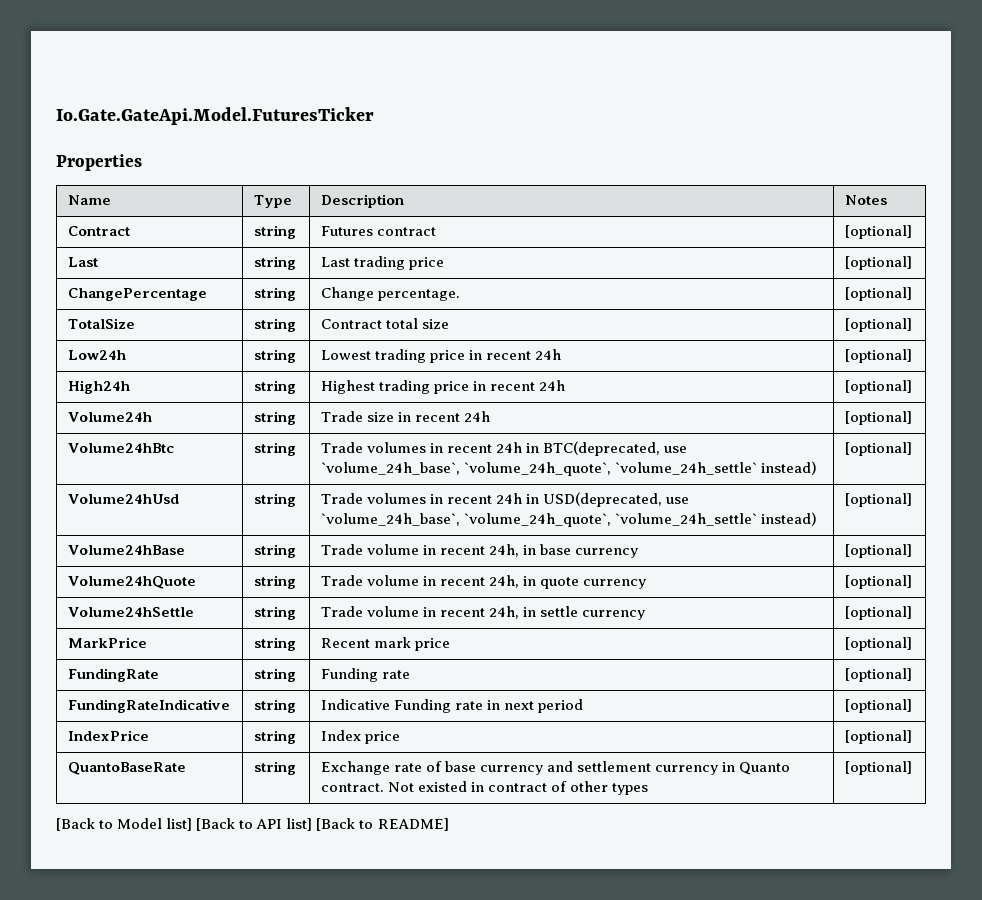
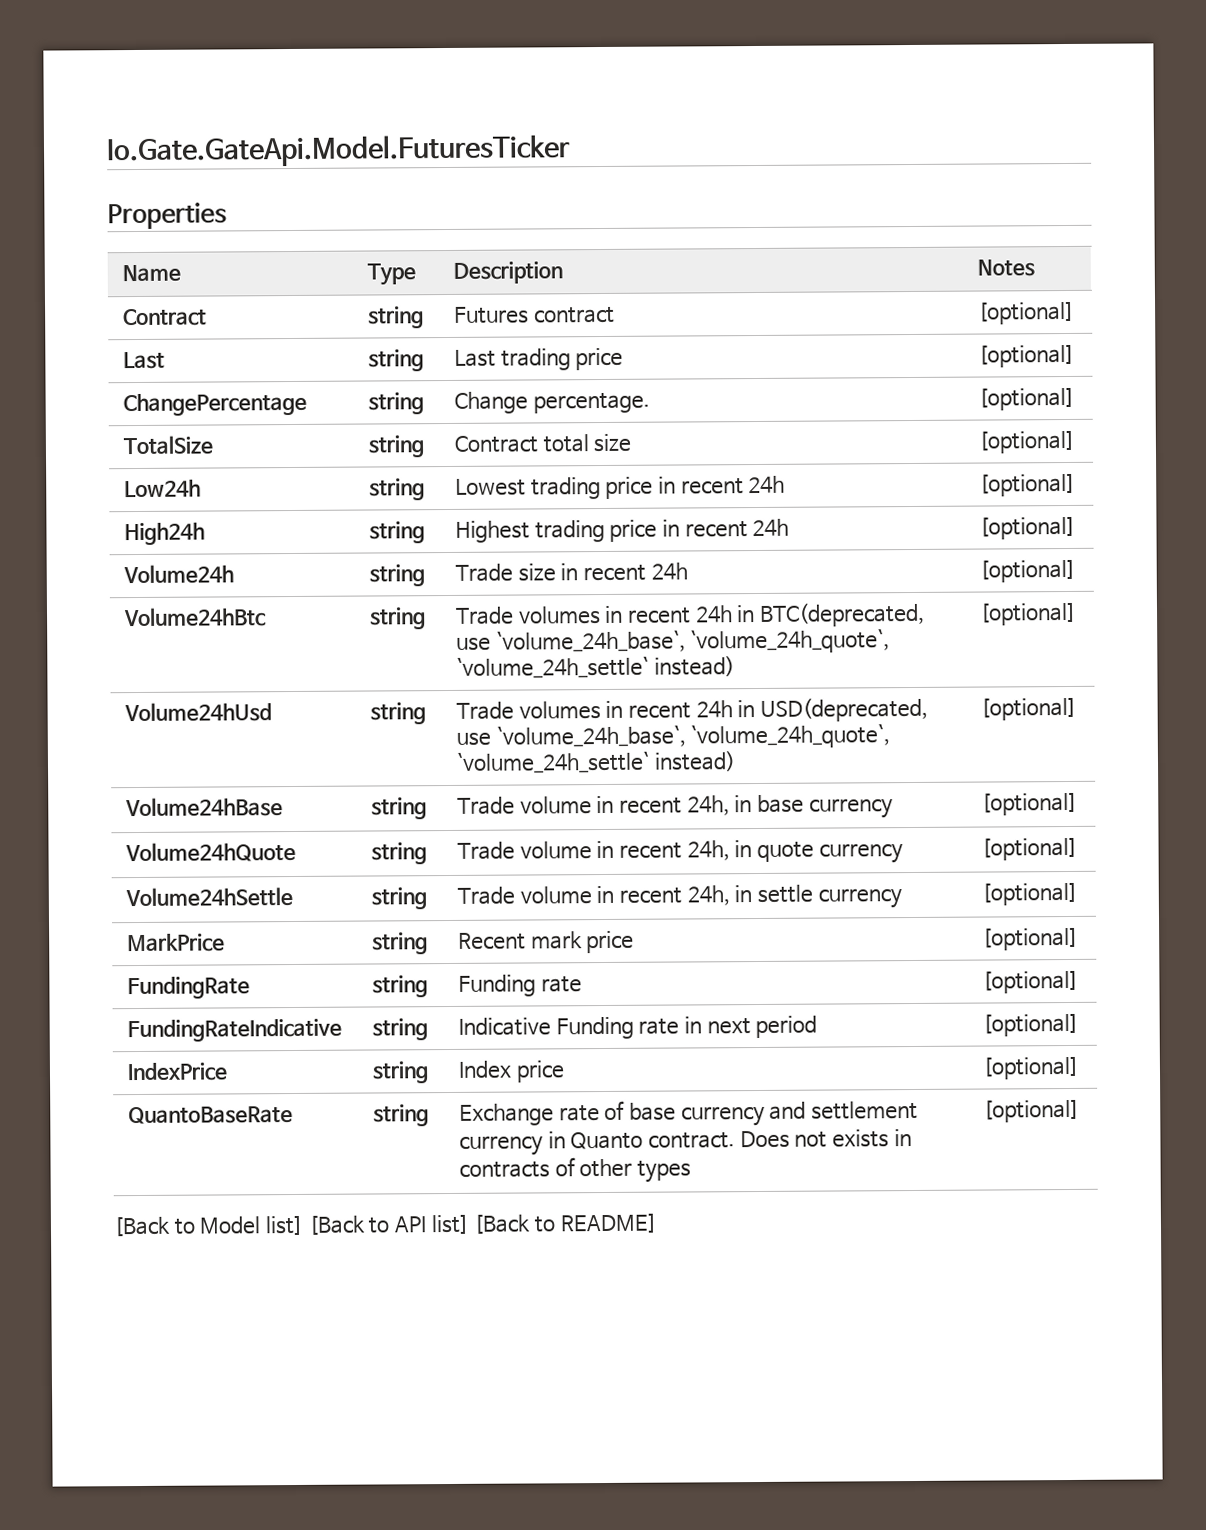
[388,781,548,792] Not existed in contract -> [739,1129,912,1149] [459,1161,551,1178] Does not exists in contracts

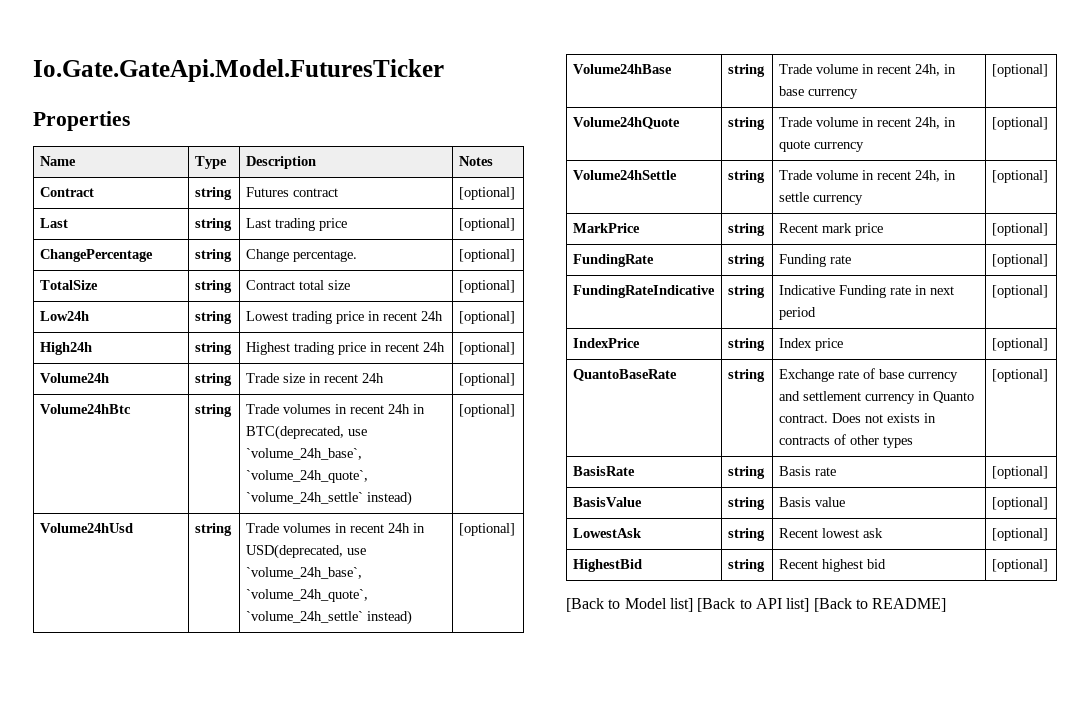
(1081, 1111) none -> [572,466,635,476] [727,466,765,479] [778,466,836,476] [991,466,1048,479] [572,497,642,507] [727,497,765,510] [778,497,845,507] [991,497,1048,510] [572,528,642,538] [727,528,765,541] [778,528,883,538] [991,528,1048,541] [572,559,642,572] [727,559,765,572] [778,559,886,572] [991,559,1048,572] // BasisRate | string | Basis rate | [optional] // BasisValue | string | Basis value | [optional] // LowestAsk | string | Recent lowest ask | [optional] // HighestBid | string | Recent highest bid | [optional]

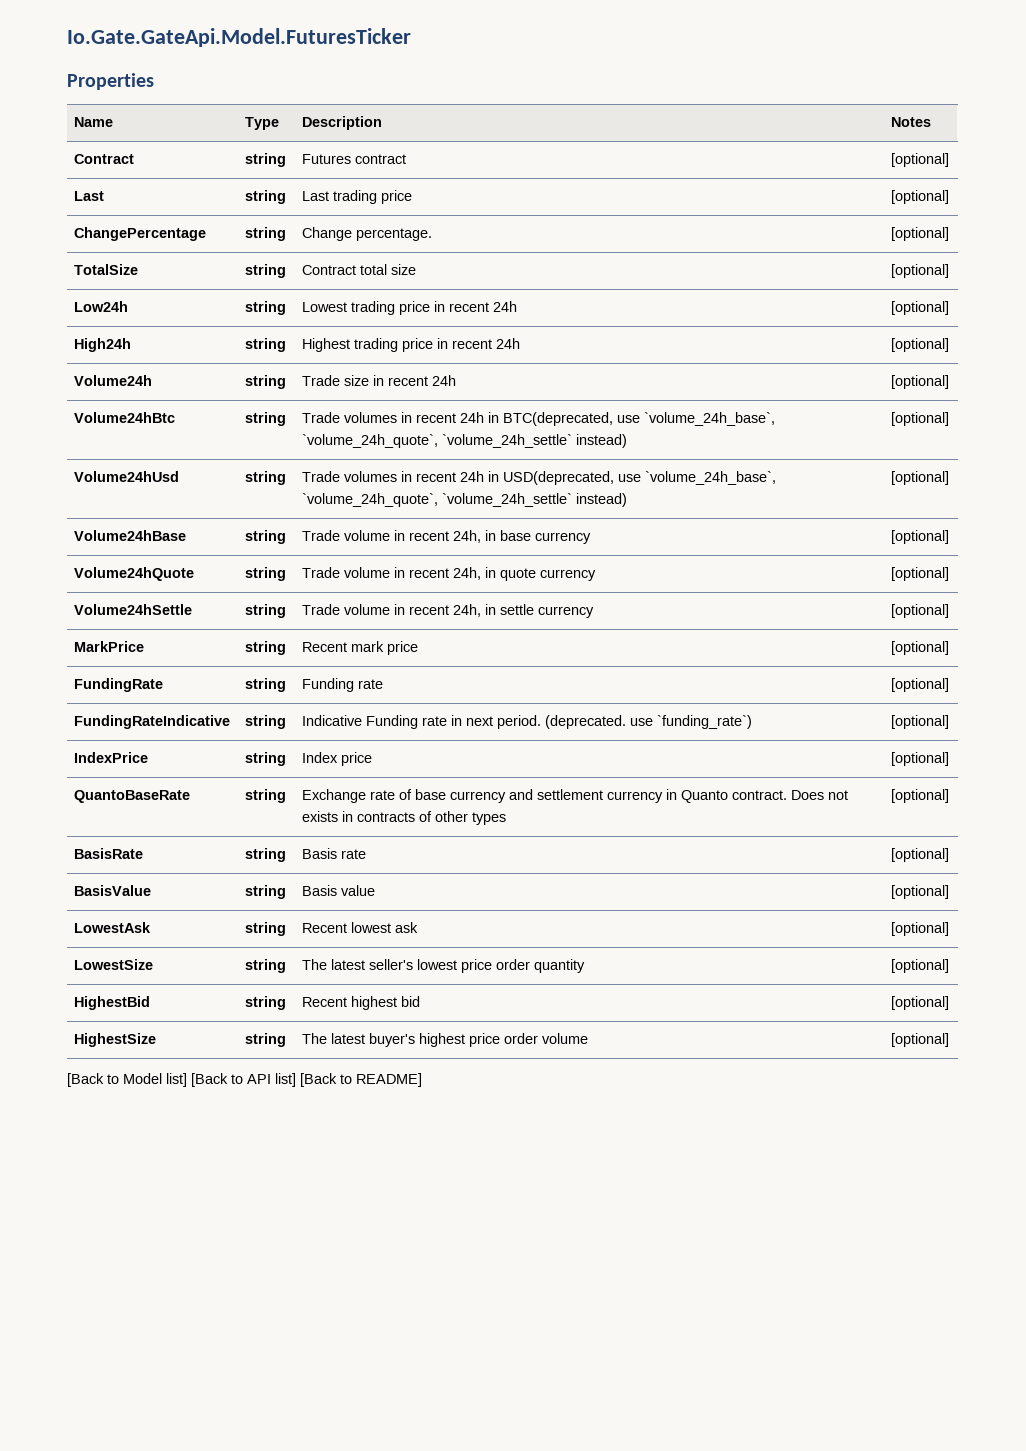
[778,307,816,320] period -> [497,715,753,729] period. (deprecated. use `funding_rate`)
(1048, 534) none -> [74,959,154,970] [245,959,287,973] [302,959,586,973] [891,959,950,973] // LowestSize | string | The latest seller's lowest price order quantity | [optional]
(1048, 565) none -> [74,1033,157,1047] [245,1033,287,1047] [302,1033,589,1047] [891,1033,950,1047] // HighestSize | string | The latest buyer's highest price order volume | [optional]

